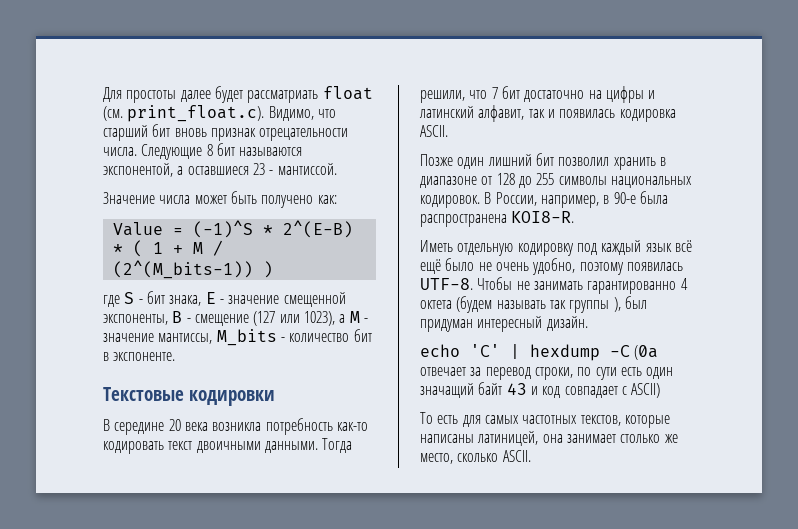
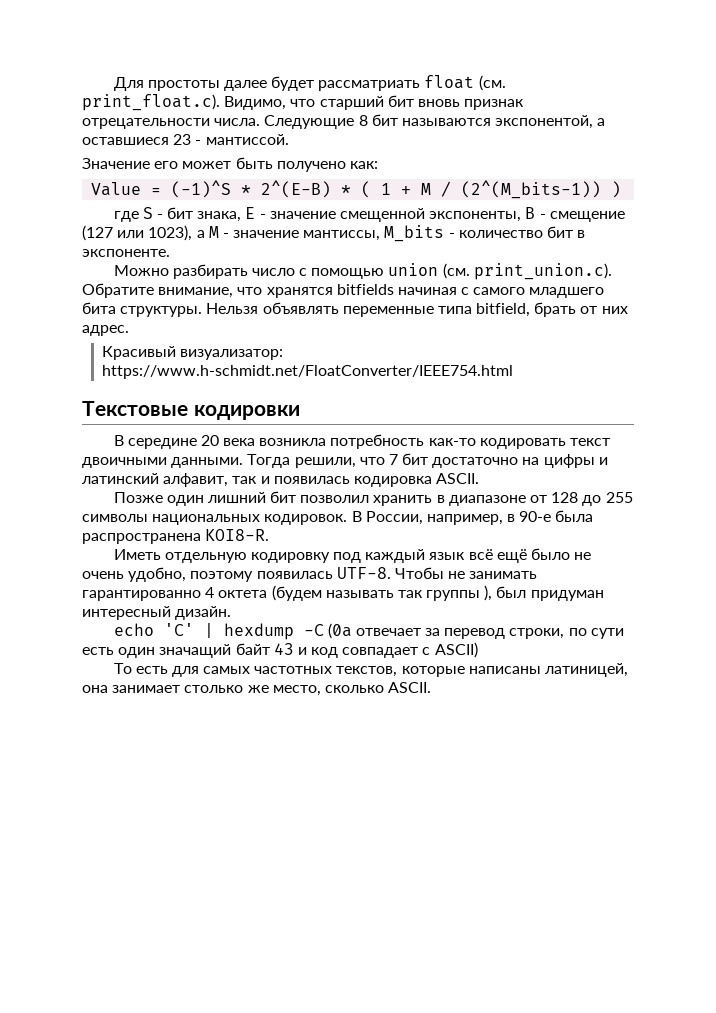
[159,195,191,204] числа -> [154,161,179,169] его
(176, 356) none -> [113,263,612,280] [82,283,605,298] [82,302,628,317] [82,325,129,336] [102,346,284,360] [102,365,514,379] // Можно разбирать число с помощью union (см. print_union.c). Обратите внимание, что хранятся bitfields начиная с самого младшего бита структуры. Нельзя объявлять переменные типа bitfield, брать от них адрес. // Красивый визуализатор: https://www.h-schmidt.net/FloatConverter/IEEE754.html

